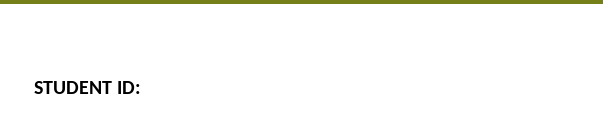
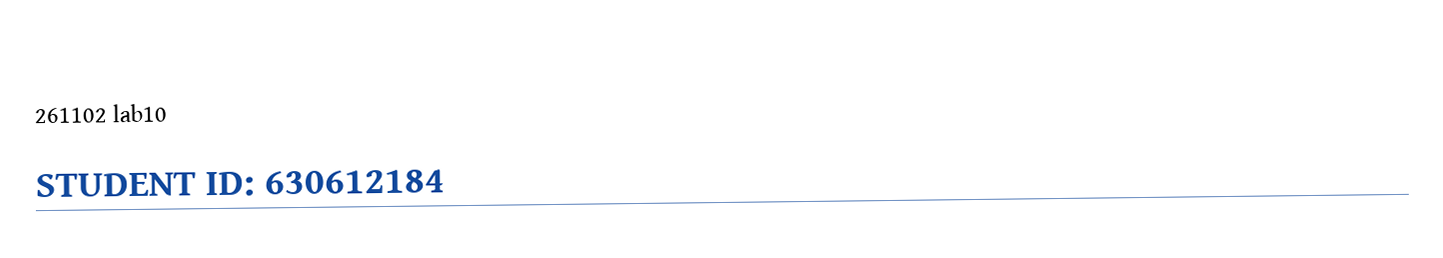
(34, 87) none -> [34,103,168,124] 261102 lab10 //
(142, 87) none -> [264,169,446,195] 630612184

